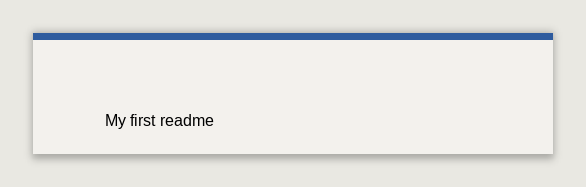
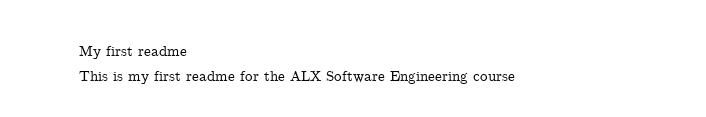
(214, 120) none -> [79,71,515,84] // This is my first readme for the ALX Software Engineering course

